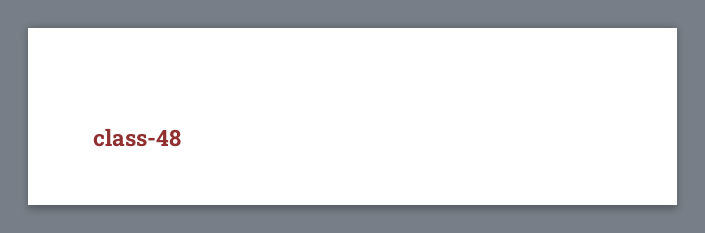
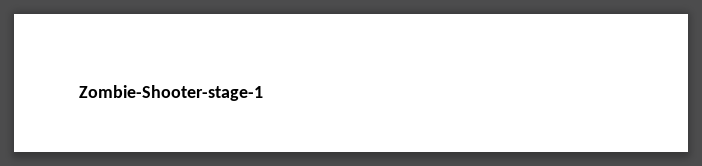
[93,128,181,147] class-48 -> [79,85,263,101] Zombie-Shooter-stage-1

